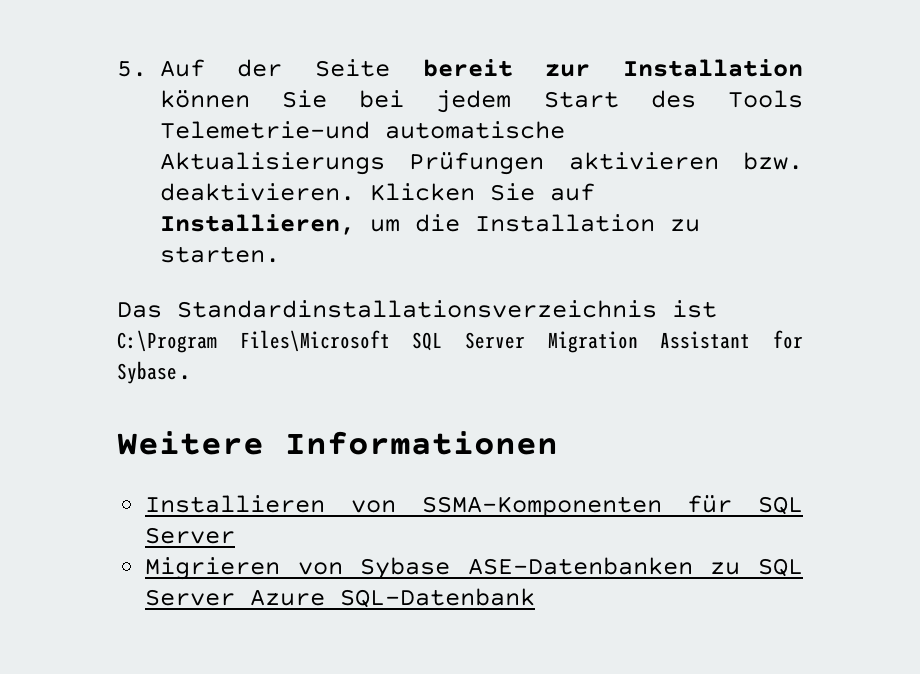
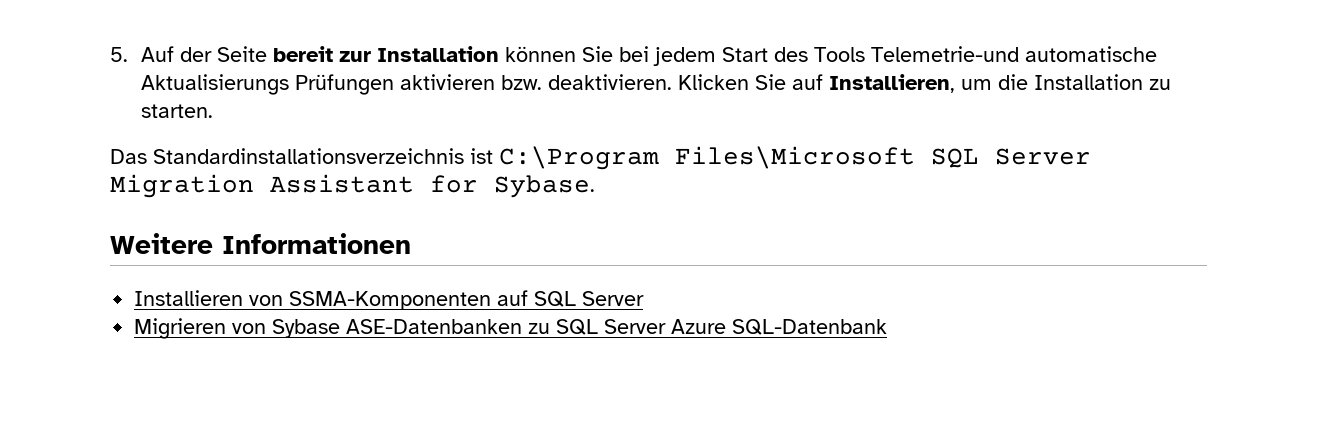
[687,495,733,513] für -> [497,290,529,306] auf

